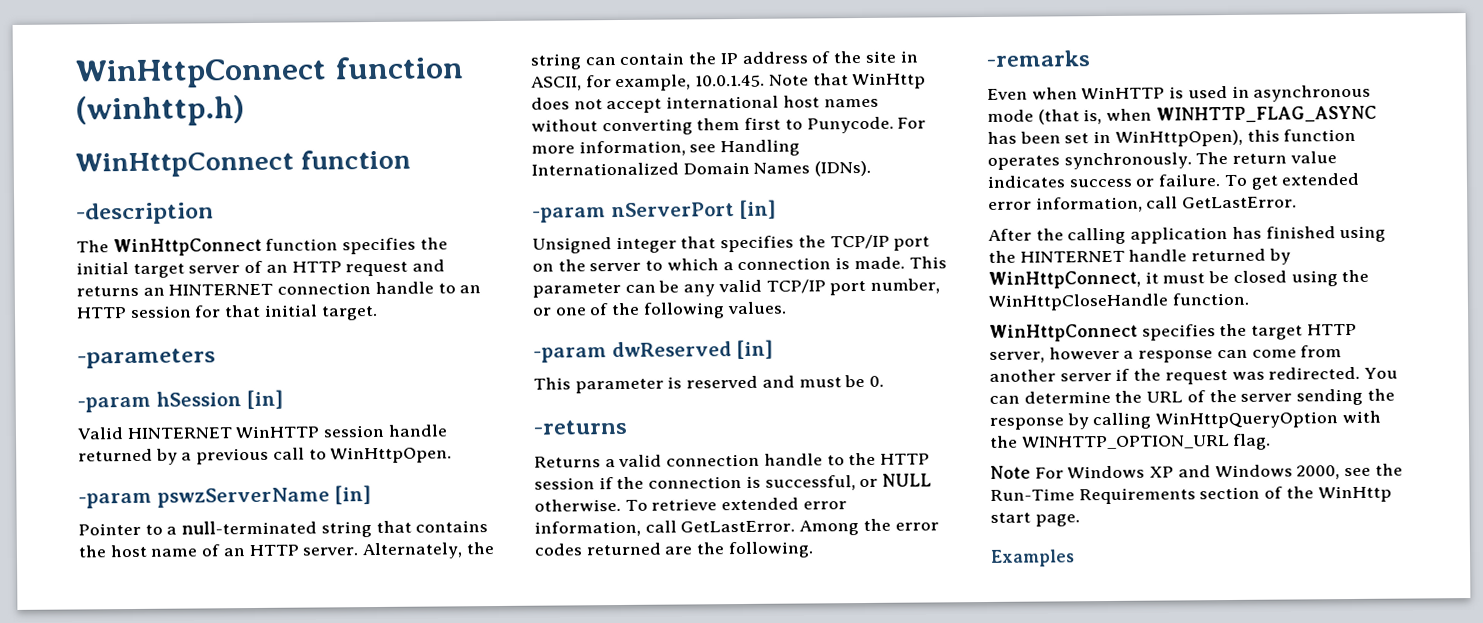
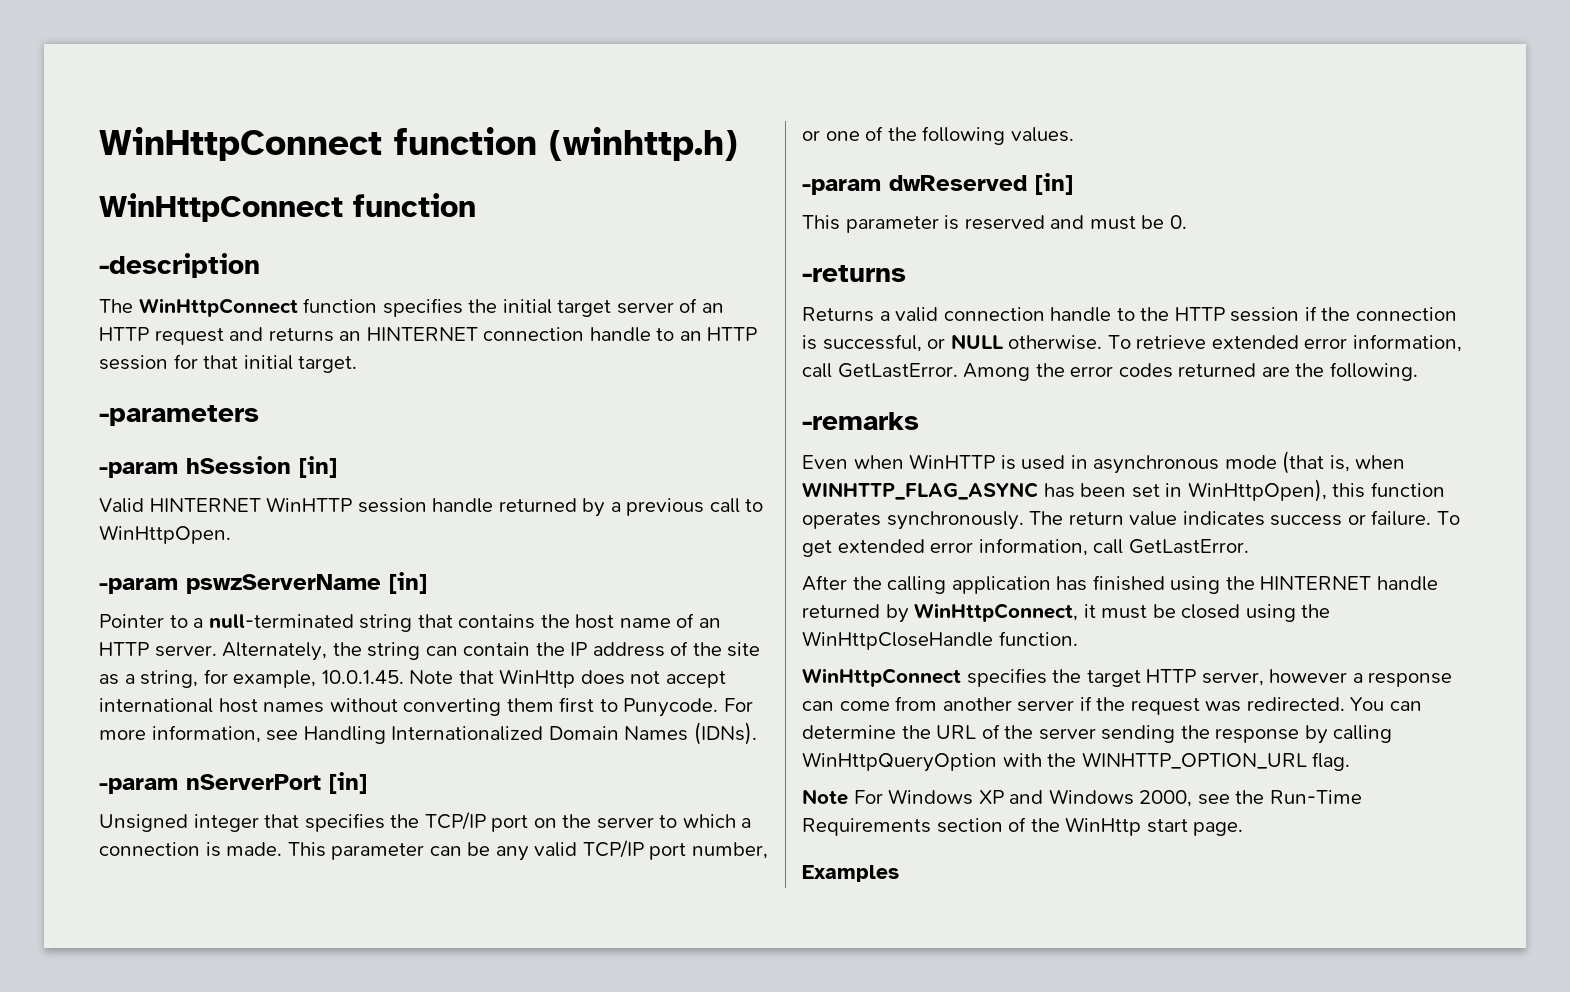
[899,50,918,63] [531,76,582,91] in ASCII, -> [99,670,199,688] as a string,

